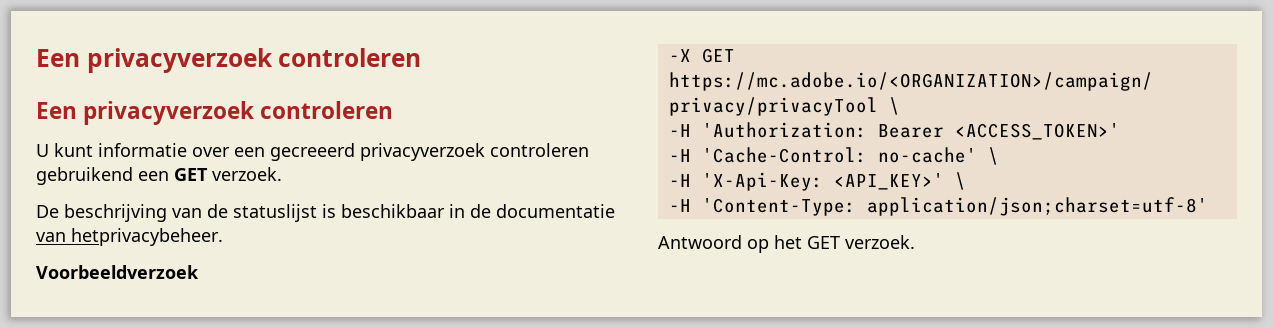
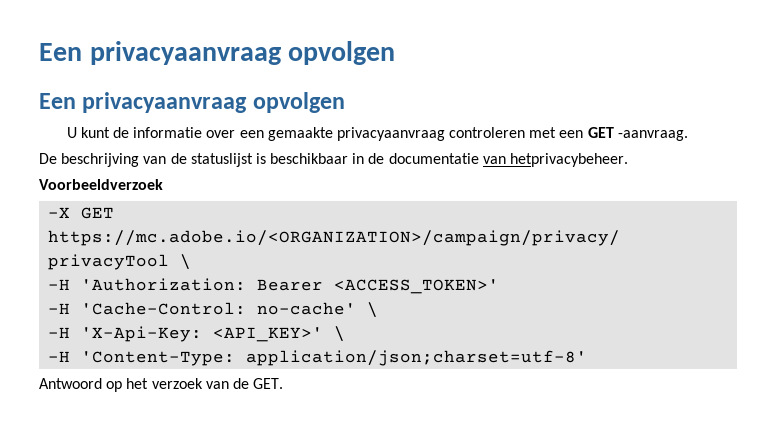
[36,48,422,73] [36,101,394,125] Een privacyverzoek controleren // Een privacyverzoek controleren -> [39,41,396,65] [39,92,345,113] Een privacyaanvraag opvolgen // Een privacyaanvraag opvolgen
(93, 150) none -> [112,127,129,138] de
[270,143,589,161] [36,167,133,185] gecreeerd privacyverzoek controleren gebruikend -> [267,127,557,141] gemaakte privacyaanvraag controleren met
[212,167,282,181] verzoek. -> [617,130,688,141] -aanvraag.
[807,235,915,249] GET verzoek. -> [151,378,284,389] verzoek van de GET.

